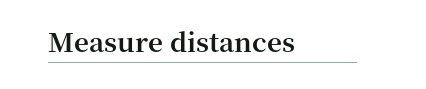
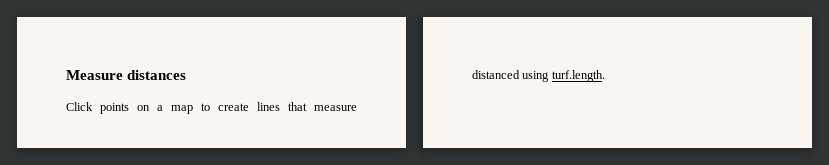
(296, 41) none -> [66,102,357,114] [472,70,605,82] // Click points on a map to create lines that measure distanced using turf.length.

